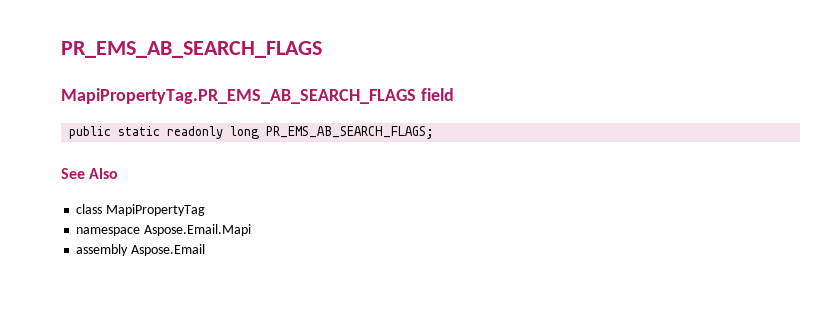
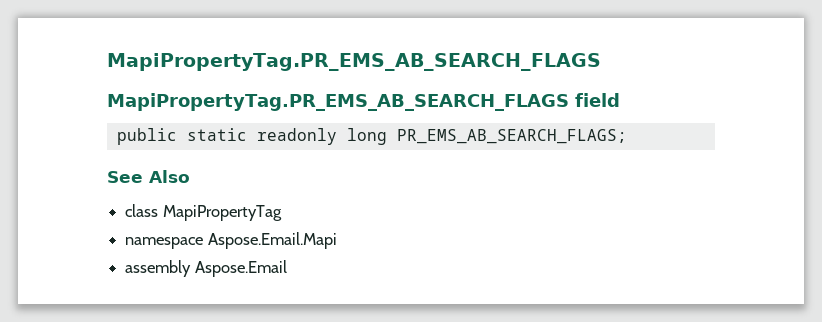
[61,41,322,58] PR_EMS_AB_SEARCH_FLAGS -> [107,53,601,71] MapiPropertyTag.PR_EMS_AB_SEARCH_FLAGS

